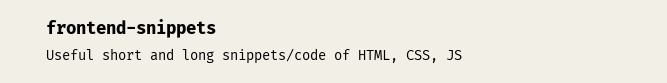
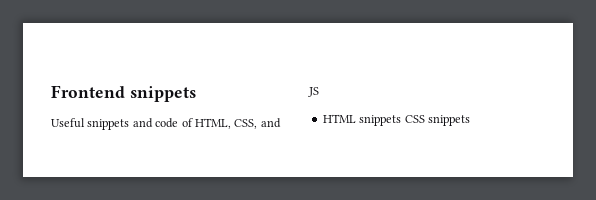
[46,19,216,38] frontend-snippets -> [51,85,196,102] Frontend snippets
[102,48,326,64] short and long snippets/code -> [87,118,179,130] snippets and code
(438, 56) none -> [260,118,281,128] and
(462, 55) none -> [322,114,470,126] // HTML snippets CSS snippets

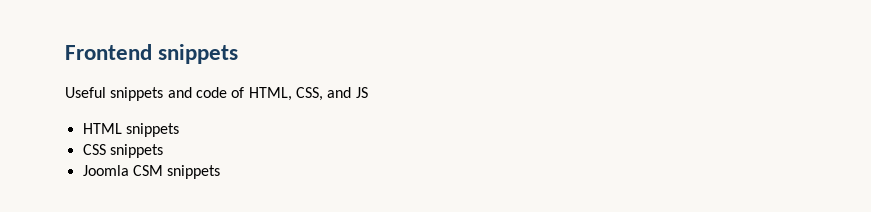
(402, 120) none -> (179, 130) //
(470, 120) none -> [82,165,221,179] // Joomla CSM snippets

